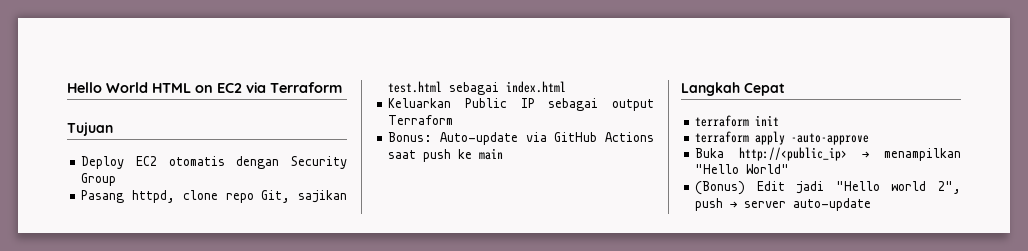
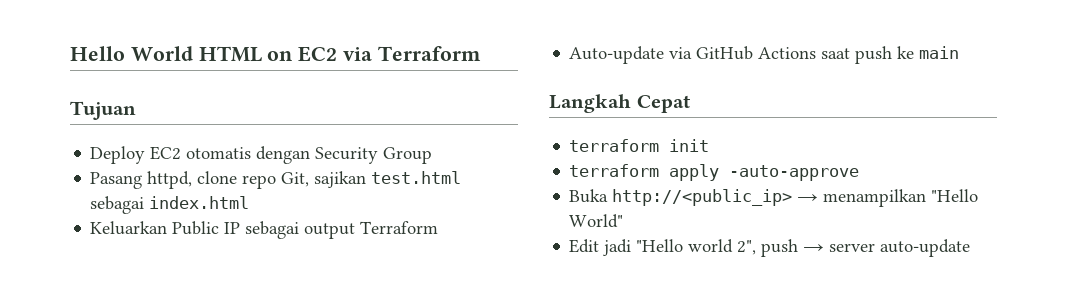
[388,132,433,142] Bonus: -> (439, 227) none
[695,181,746,195] (Bonus) -> (624, 221) none

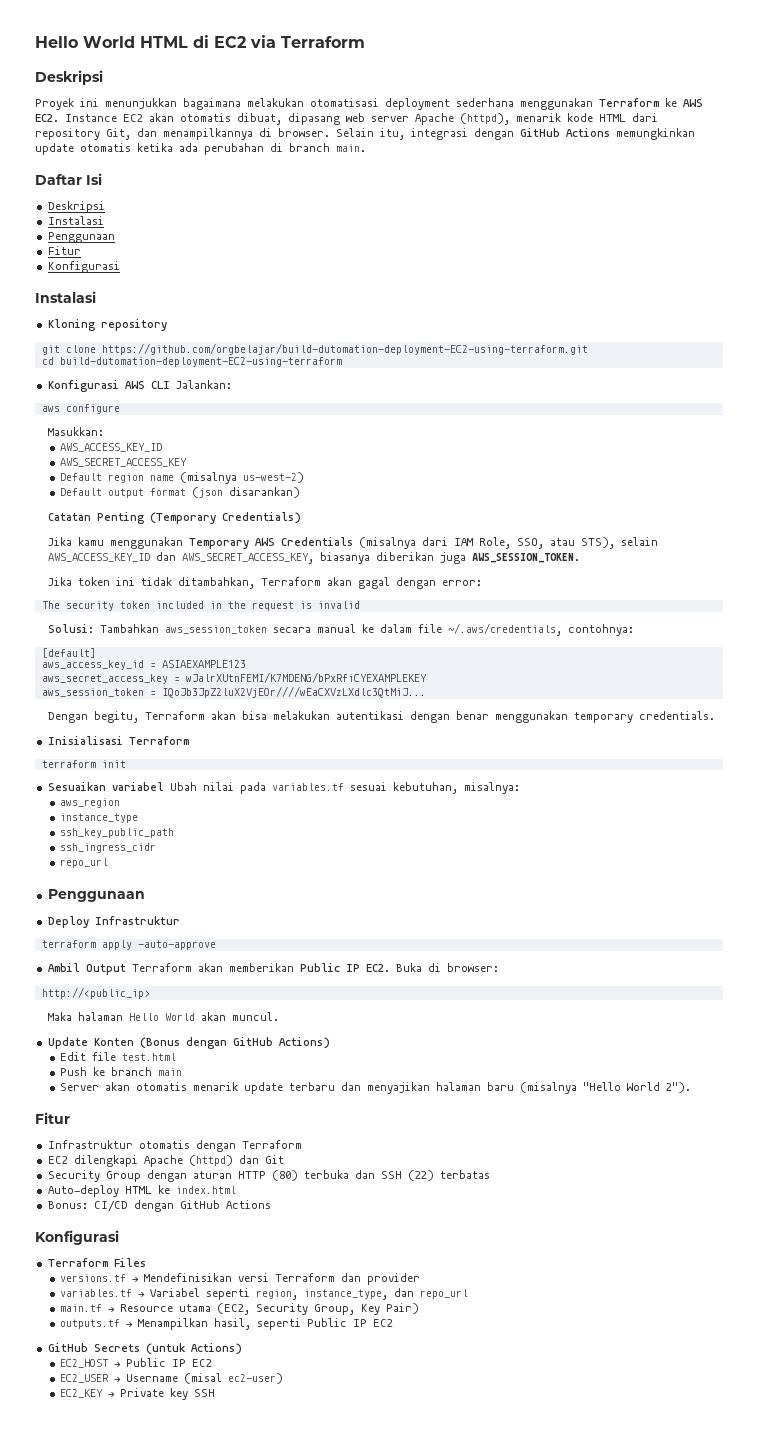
[267,51,294,61] on -> [193,35,209,48] di
[70,101,136,120] [90,146,433,164] [90,171,462,189] [90,196,250,214] [90,221,439,239] [569,46,960,64] [549,94,690,113] [569,139,710,152] [569,164,860,181] [569,189,979,207] [569,214,624,228] [569,239,971,257] Tujuan // Deploy EC2 otomatis dengan Security Group // Pasang httpd, clone repo Git, sajikan test.html sebagai index.html // Keluarkan Public IP sebagai output Terraform // Auto-update via GitHub Actions saat push ke main // Langkah Cepat // terraform init // terraform apply -auto-approve // Buka http://<public_ip> → menampilkan "Hello World" // Edit jadi "Hello world 2", push → server auto-update -> [35,70,103,85] [35,98,703,110] [35,113,658,125] [35,128,695,140] [35,143,366,155] [35,173,102,185] [47,201,105,213] [47,216,104,225] [47,232,115,243] [47,246,81,255] [47,261,120,273] [35,291,96,303] [47,319,167,331] [41,343,588,355] [41,357,342,367] [47,380,232,392] [41,404,120,414] [47,427,104,436] [60,443,163,452] [60,458,188,467] [60,472,305,484] [60,487,301,498] [47,512,301,524] [47,537,658,549] [47,552,580,564] [47,577,482,589] [41,601,360,611] [47,623,634,636] [41,648,96,658] [41,660,246,670] [41,672,427,684] [41,686,426,698] [47,711,715,723] [47,736,189,745] [41,760,126,768] [47,782,520,794] [60,798,121,808] [60,813,139,823] [60,828,175,838] [60,843,157,853] [60,858,109,868] [47,889,145,902] [47,916,180,928] [41,940,216,950] [47,963,499,975] [41,987,150,999] [47,1012,279,1021] [47,1037,330,1049] [60,1052,177,1061] [60,1067,183,1076] [60,1082,692,1094] [35,1112,70,1124] [47,1140,302,1152] [47,1155,284,1167] [47,1170,490,1182] [47,1185,236,1197] [47,1200,271,1212] [35,1230,119,1245] [47,1258,146,1267] [60,1273,421,1285] [60,1288,469,1300] [60,1303,420,1315] [60,1318,394,1330] [47,1343,242,1355] [60,1358,213,1368] [60,1373,284,1384] [60,1388,216,1400] Deskripsi // Proyek ini menunjukkan bagaimana melakukan otomatisasi deployment sederhana menggunakan Terraform ke AWS EC2. Instance EC2 akan otomatis dibuat, dipasang web server Apache (httpd), menarik kode HTML dari repository Git, dan menampilkannya di browser. Selain itu, integrasi dengan GitHub Actions memungkinkan update otomatis ketika ada perubahan di branch main. // Daftar Isi // Deskripsi // Instalasi // Penggunaan // Fitur // Konfigurasi // Instalasi // Kloning repository // git clone https://github.com/orgbelajar/build-dutomation-deployment-EC2-using-terraform.git // cd build-dutomation-deployment-EC2-using-terraform // Konfigurasi AWS CLI Jalankan: // aws configure // Masukkan: // AWS_ACCESS_KEY_ID // AWS_SECRET_ACCESS_KEY // Default region name (misalnya us-west-2) // Default output format (json disarankan) // Catatan Penting (Temporary Credentials) // Jika kamu menggunakan Temporary AWS Credentials (misalnya dari IAM Role, SSO, atau STS), selain AWS_ACCESS_KEY_ID dan AWS_SECRET_ACCESS_KEY, biasanya diberikan juga AWS_SESSION_TOKEN. // Jika token ini tidak ditambahkan, Terraform akan gagal dengan error: // The security token included in the request is invalid // Solusi: Tambahkan aws_session_token secara manual ke dalam file ~/.aws/credentials, contohnya: // [default] // aws_access_key_id = ASIAEXAMPLE123 // aws_secret_access_key = wJalrXUtnFEMI/K7MDENG/bPxRfiCYEXAMPLEKEY // aws_session_token = IQoJb3JpZ2luX2VjEOr////wEaCXVzLXdlc3QtMiJ... // Dengan begitu, Terraform akan bisa melakukan autentikasi dengan benar menggunakan temporary credentials. // Inisialisasi Terraform // terraform init // Sesuaikan variabel Ubah nilai pada variables.tf sesuai kebutuhan, misalnya: // aws_region // instance_type // ssh_key_public_path // ssh_ingress_cidr // repo_url // Penggunaan // Deploy Infrastruktur // terraform apply -auto-approve // Ambil Output Terraform akan memberikan Public IP EC2. Buka di browser: // http://<public_ip> // Maka halaman Hello World akan muncul. // Update Konten (Bonus dengan GitHub Actions) // Edit file test.html // Push ke branch main // Server akan otomatis menarik update terbaru dan menyajikan halaman baru (misalnya "Hello World 2"). // Fitur // Infrastruktur otomatis dengan Terraform // EC2 dilengkapi Apache (httpd) dan Git // Security Group dengan aturan HTTP (80) terbuka dan SSH (22) terbatas // Auto-deploy HTML ke index.html // Bonus: CI/CD dengan GitHub Actions // Konfigurasi // Terraform Files // versions.tf → Mendefinisikan versi Terraform dan provider // variables.tf → Variabel seperti region, instance_type, dan repo_url // main.tf → Resource utama (EC2, Security Group, Key Pair) // outputs.tf → Menampilkan hasil, seperti Public IP EC2 // GitHub Secrets (untuk Actions) // EC2_HOST → Public IP EC2 // EC2_USER → Username (misal ec2-user) // EC2_KEY → Private key SSH

